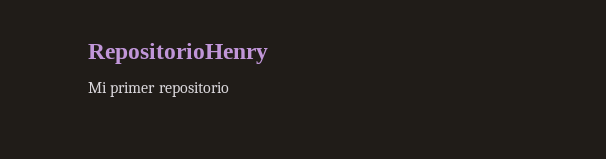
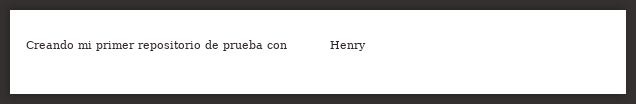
[88,43,268,64] [88,82,229,97] RepositorioHenry // Mi primer repositorio -> [26,40,366,51] Creando mi primer repositorio de prueba con Henry

